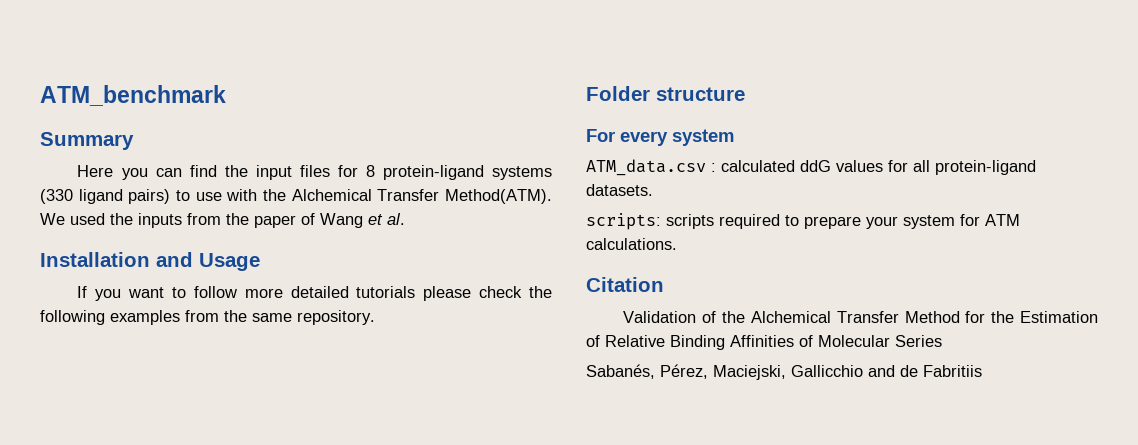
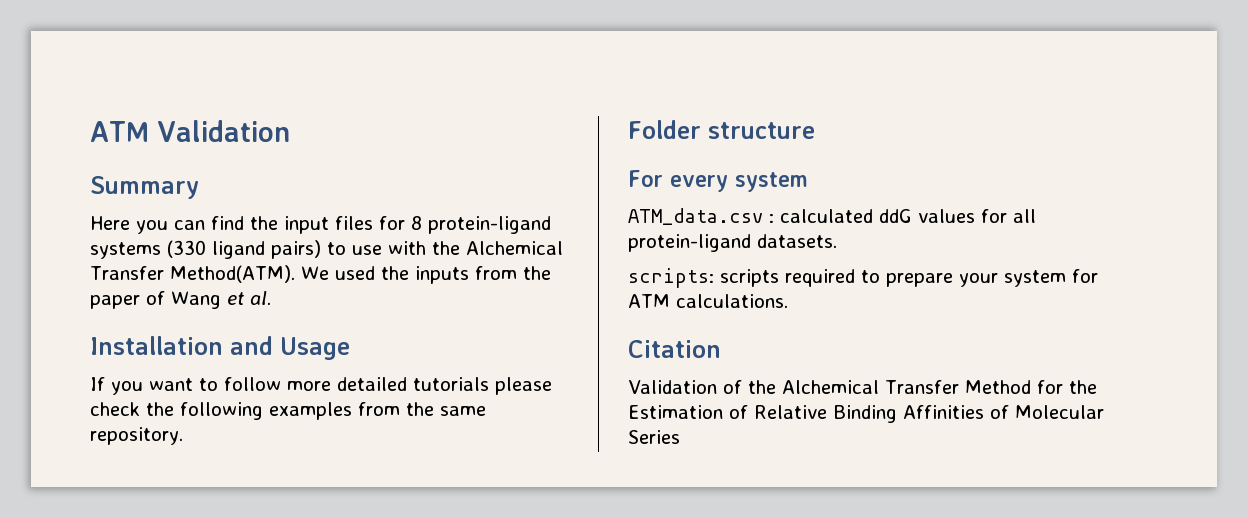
[40,85,226,106] ATM_benchmark -> [90,120,290,142] ATM Validation
[586,364,982,380] // Sabanés, Pérez, Maciejski, Gallicchio and de Fabritiis -> (680, 437) none

